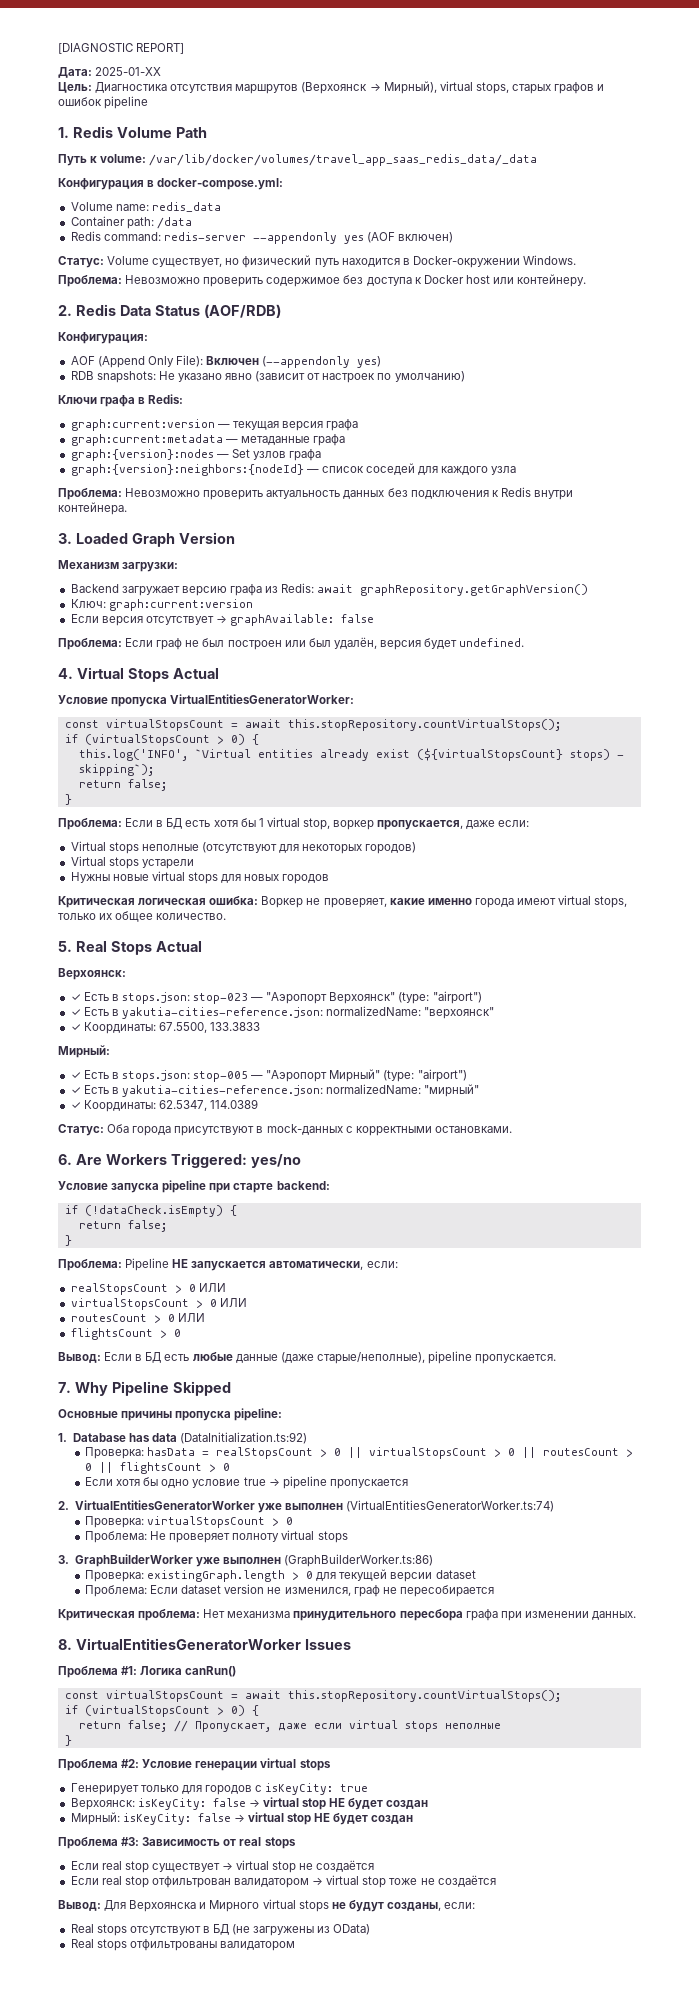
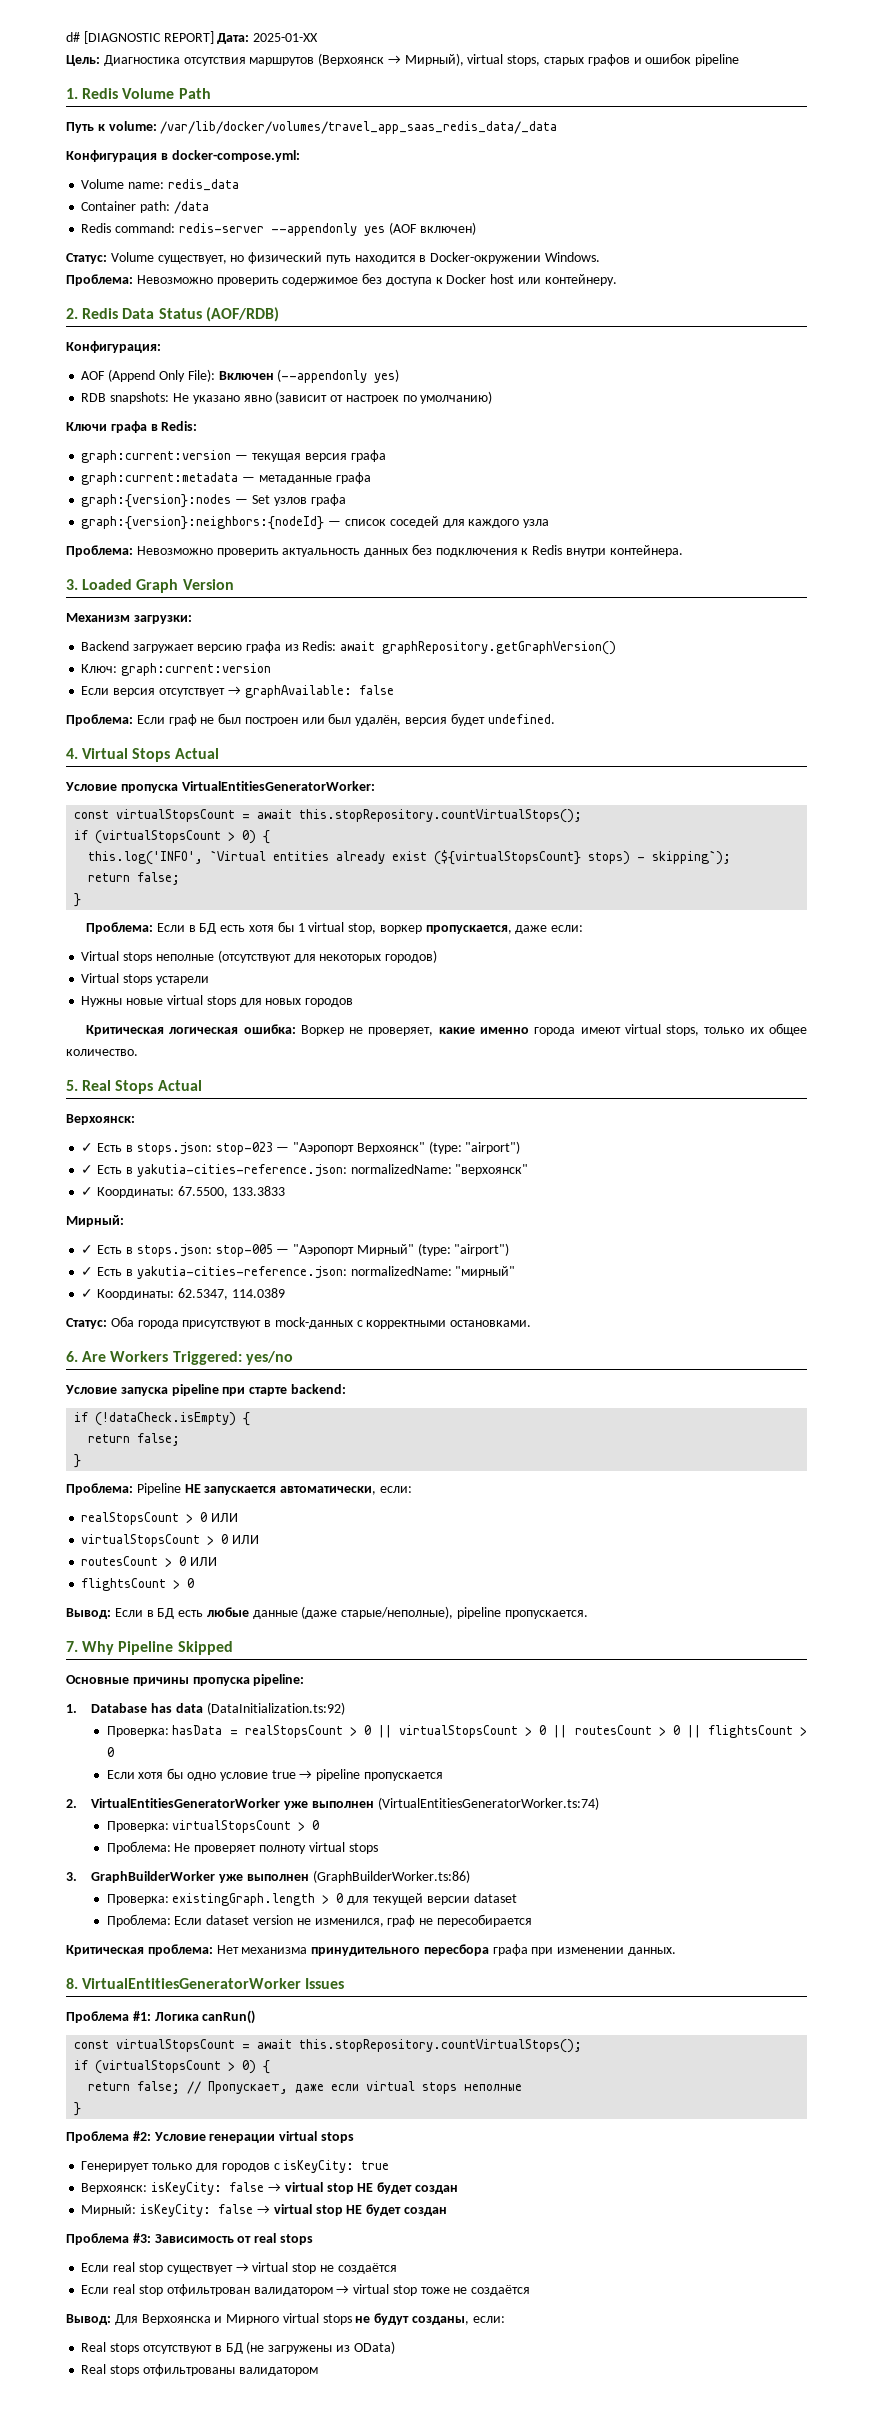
(58, 48) none -> [66,32,80,42] d#
(185, 48) // -> (214, 37) none

